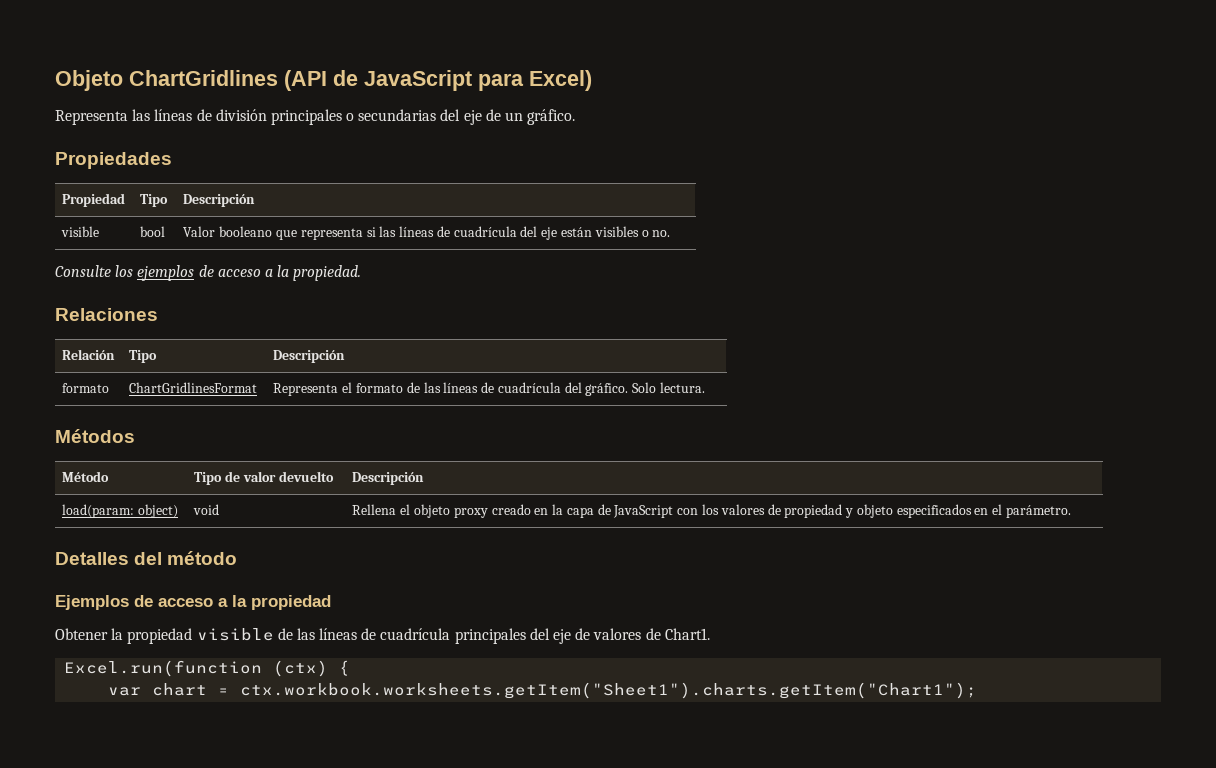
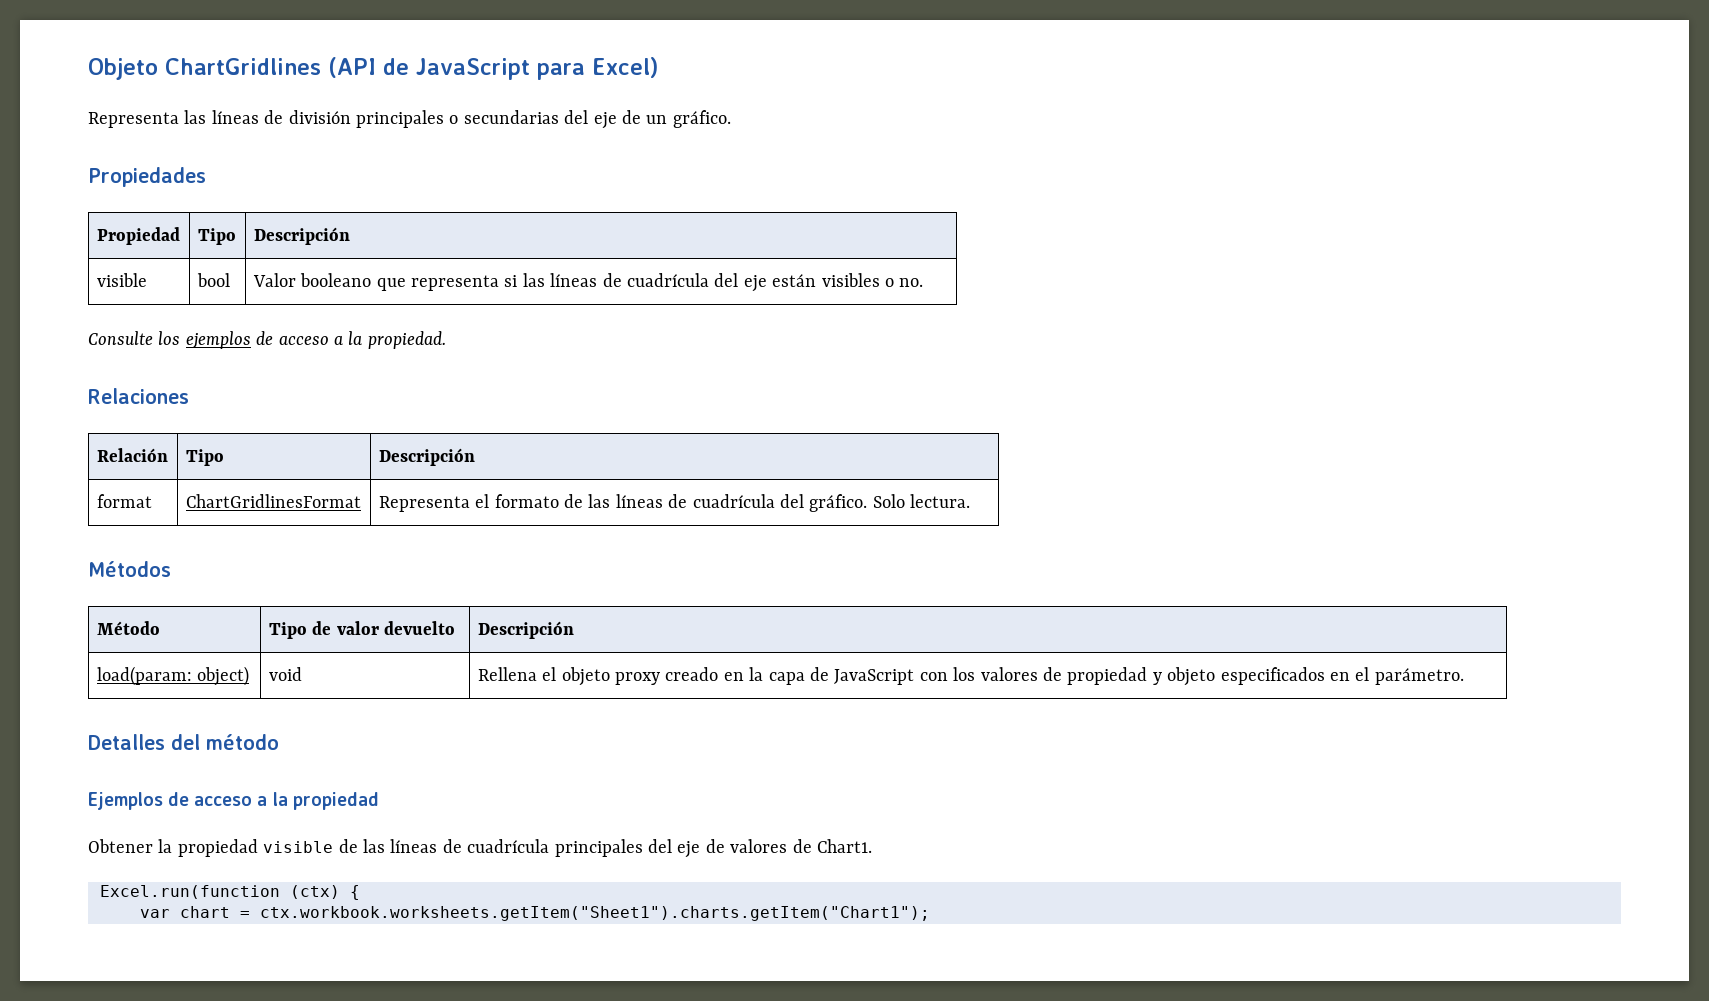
[62,383,110,393] formato -> [96,494,152,508] format

